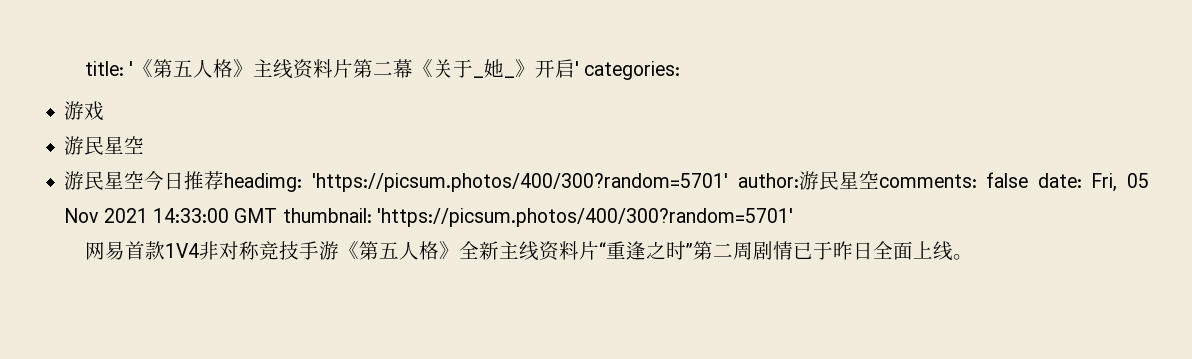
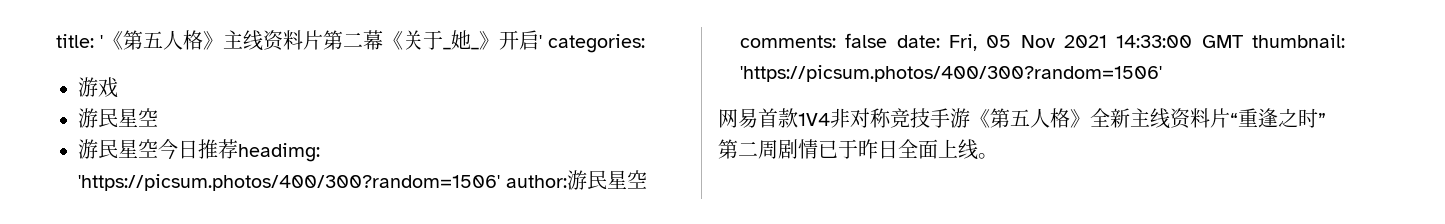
[312,173,729,192] 'https://picsum.photos/400/300?random=5701' -> [78,174,500,191] 'https://picsum.photos/400/300?random=1506'
[376,208,793,227] 'https://picsum.photos/400/300?random=5701' -> [740,65,1162,82] 'https://picsum.photos/400/300?random=1506'

